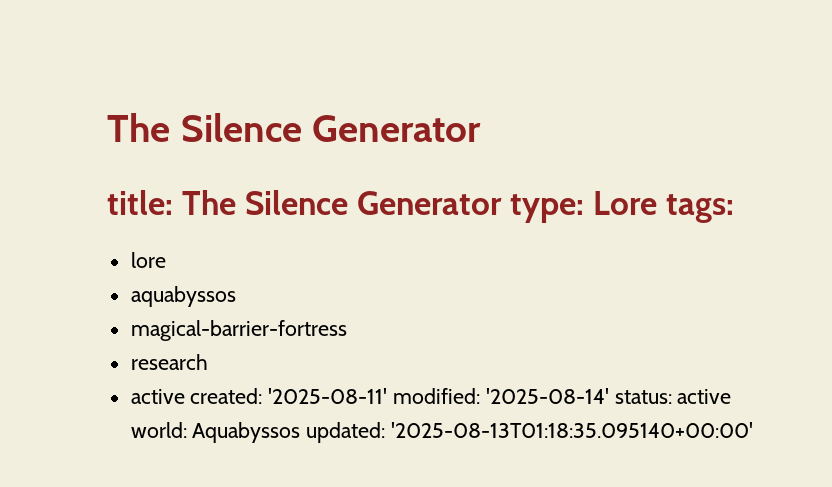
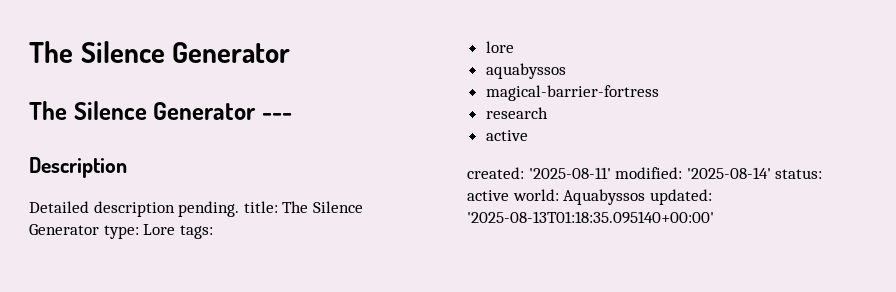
(482, 128) none -> [29,101,292,120] [29,157,127,178] [29,201,240,217] The Silence Generator --- // Description // Detailed description pending.
(185, 396) none -> (528, 135) //

